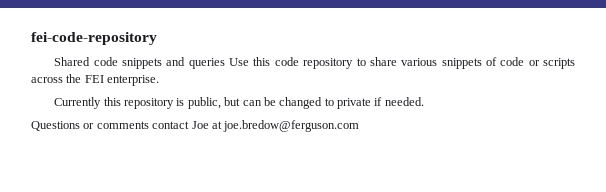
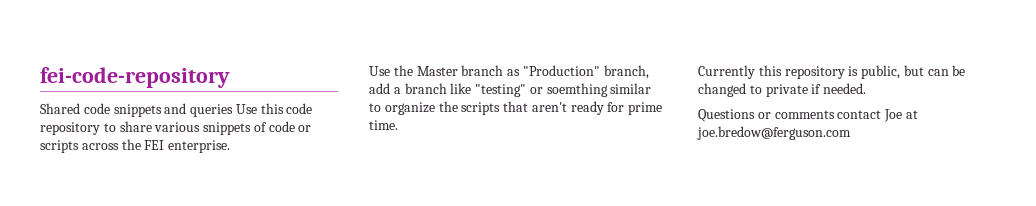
(160, 80) none -> [369,65,649,79] [369,83,652,97] [369,101,663,115] [369,120,398,130] // Use the Master branch as "Production" branch, add a branch like "testing" or soemthing similar to organize the scripts that aren't ready for prime time.

